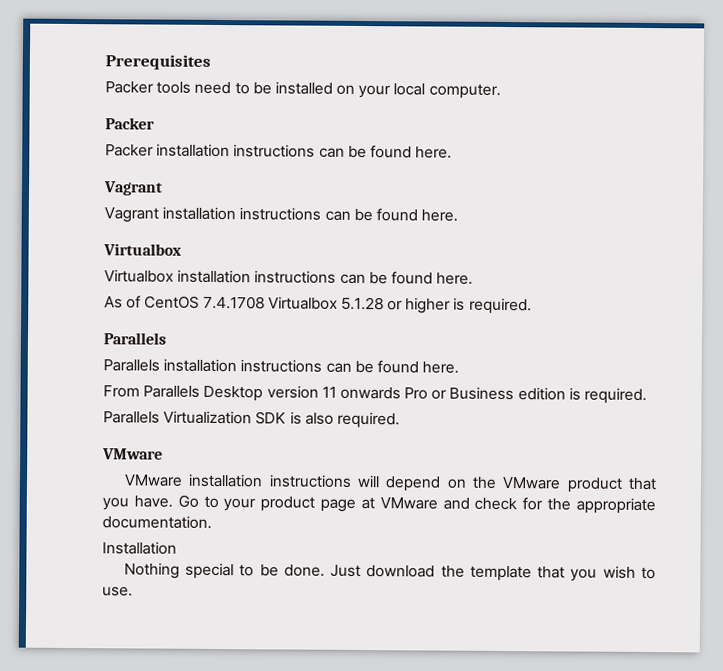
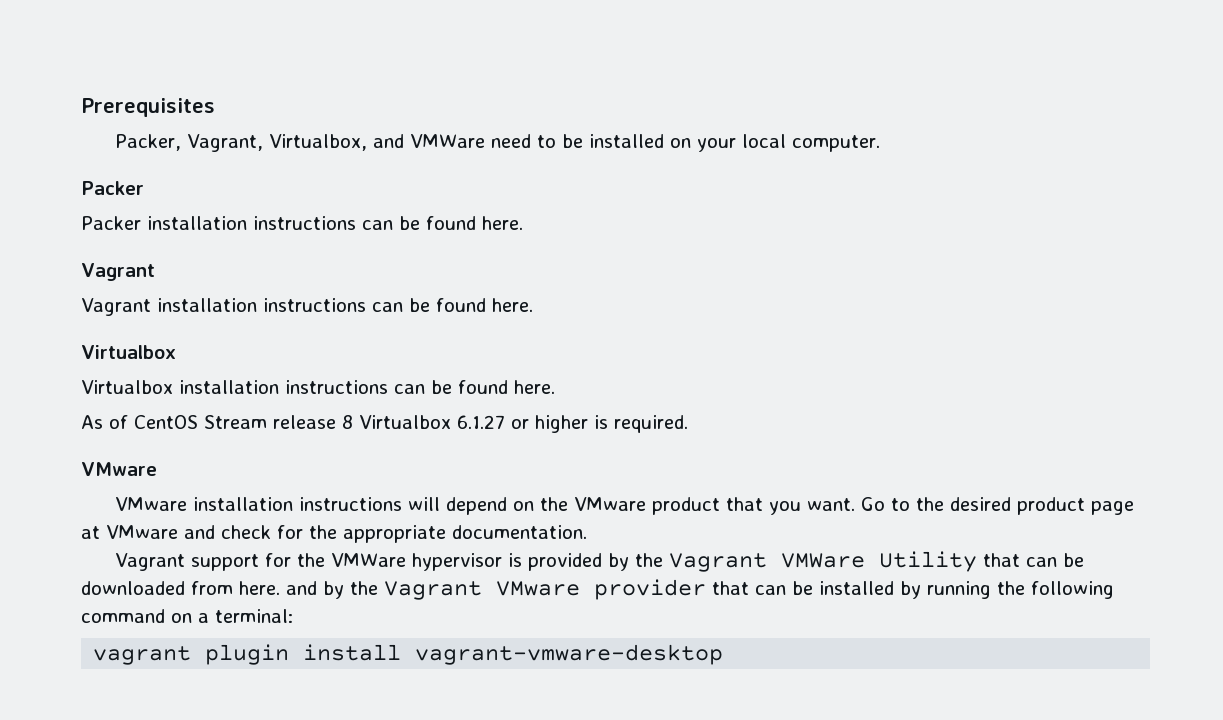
[105,81,192,94] Packer tools -> [115,134,486,152] Packer, Vagrant, Virtualbox, and VMWare
[202,295,384,311] 7.4.1708 Virtualbox 5.1.28 -> [204,415,505,429] Stream release 8 Virtualbox 6.1.27
[103,332,167,345] [103,358,460,374] [103,385,648,404] [103,410,400,429] // Parallels // Parallels installation instructions can be found here. // From Parallels Desktop version 11 onwards Pro or Business edition is required. // Parallels Virtualization SDK is also required. -> (688, 424) none
[133,495,173,508] have. -> [807,498,856,511] want.
[223,498,257,512] your -> [916,497,1012,511] the desired
[102,541,177,555] [123,562,656,582] [102,586,133,597] Installation // Nothing special to be done. Just download the template that you wish to use. -> [115,551,1085,572] [81,579,1114,600] [81,609,293,623] [93,644,724,665] Vagrant support for the VMWare hypervisor is provided by the Vagrant VMWare Utility that can be downloaded from here. and by the Vagrant VMware provider that can be installed by running the following command on a terminal: // vagrant plugin install vagrant-vmware-desktop

